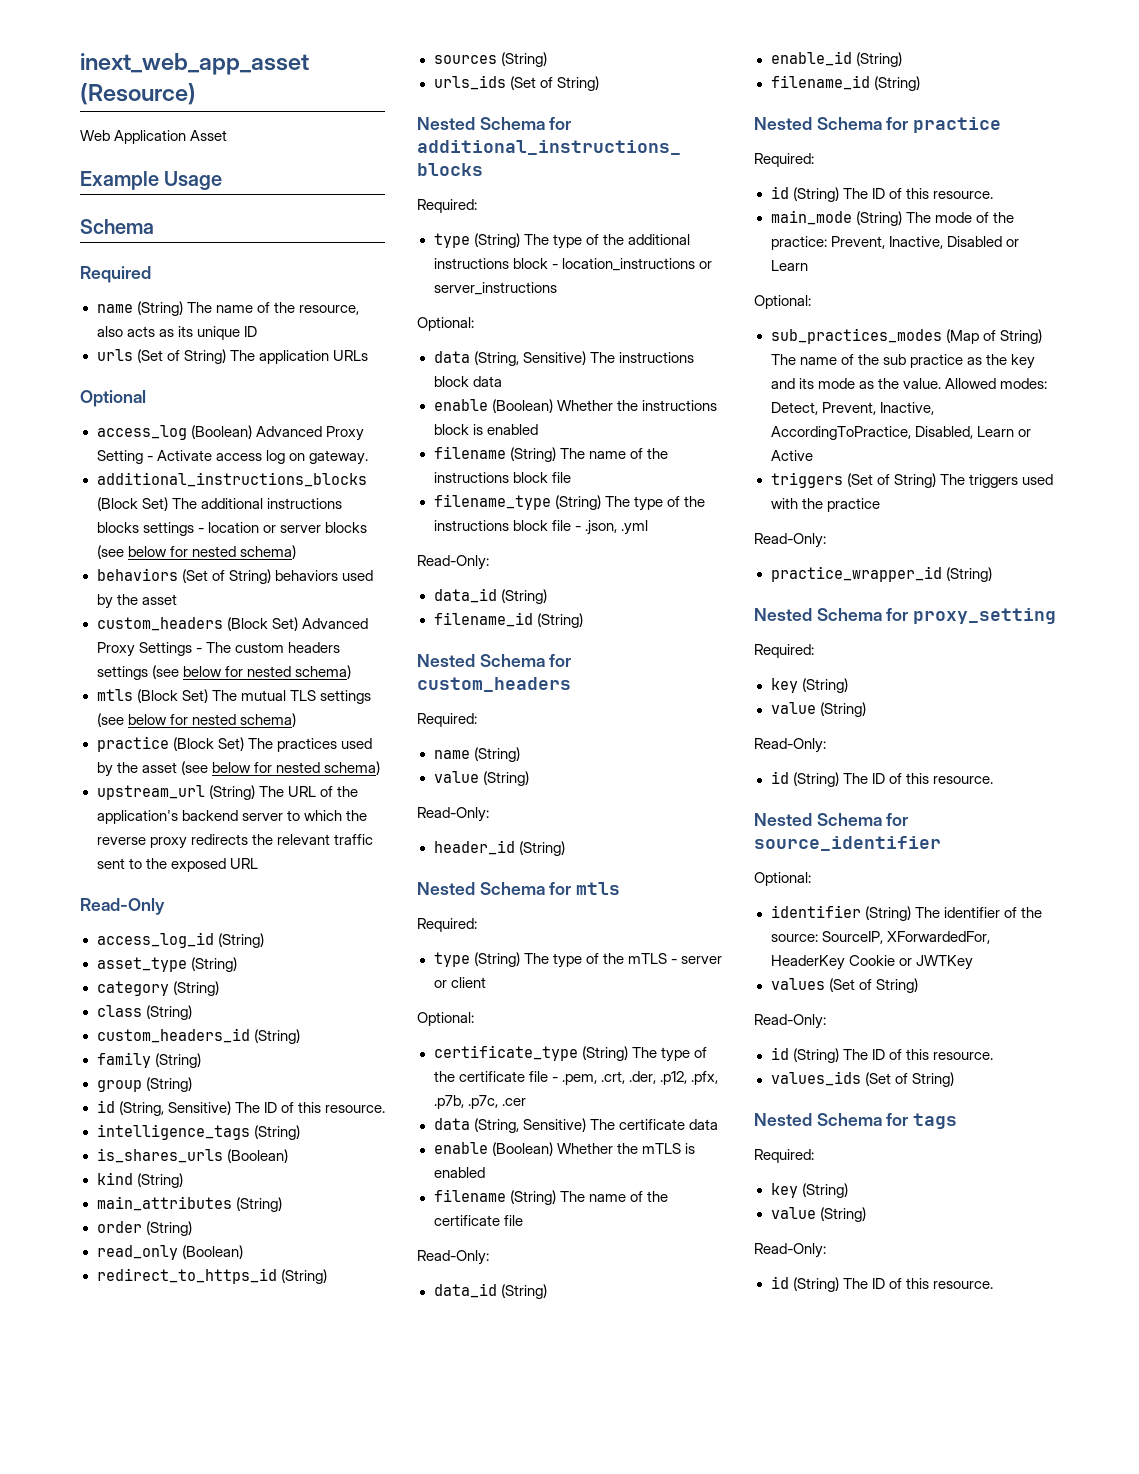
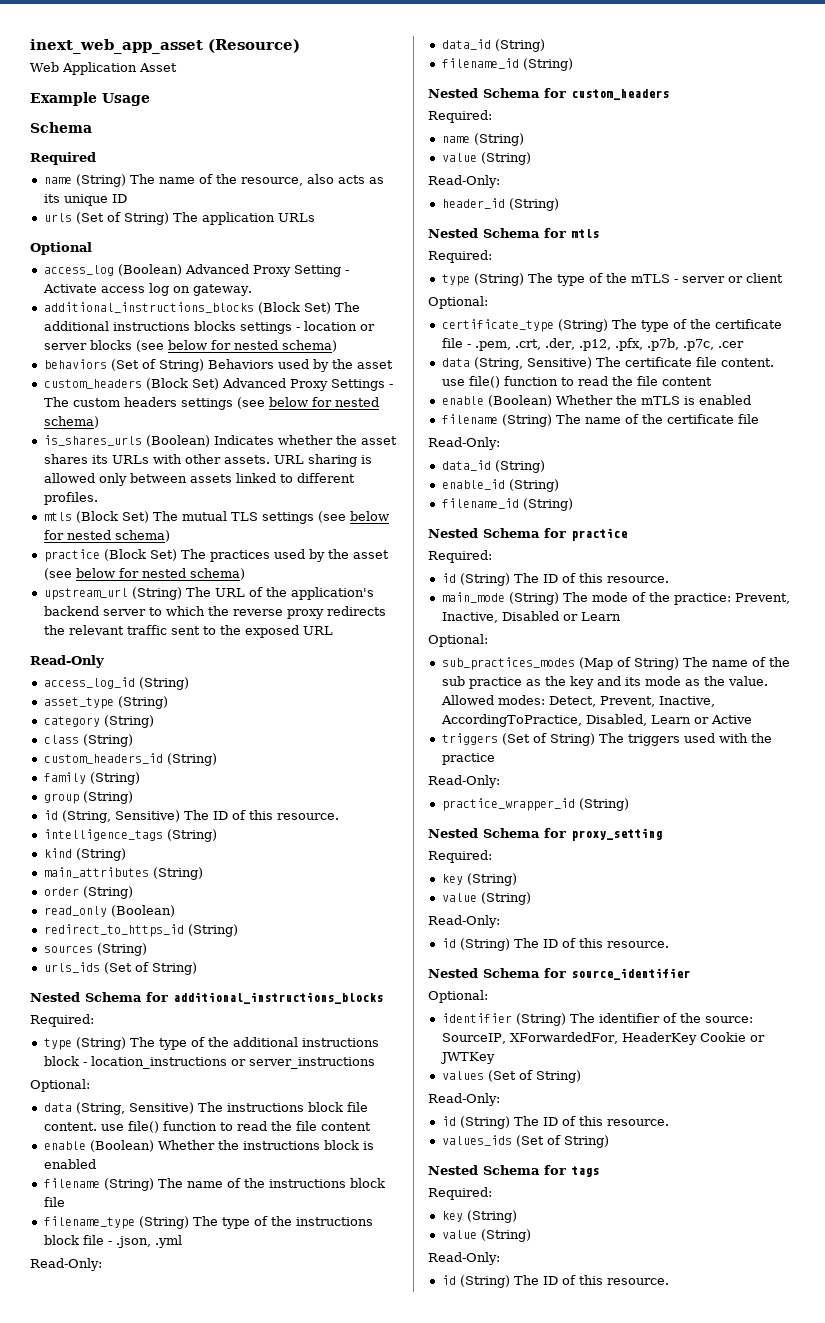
[274,570,338,581] behaviors -> [207,359,274,369] Behaviors
(351, 672) none -> [43,435,397,447] [43,454,372,467] [43,473,355,486] [43,492,98,505] // is_shares_urls (Boolean) Indicates whether the asset shares its URLs with other assets. URL sharing is allowed only between assets linked to different profiles.
[96,1148,288,1163] // is_shares_urls (Boolean) -> (217, 835) none
[472,376,502,387] data -> [346,1102,368,1112] [43,1121,371,1133] file content. use file() function to read the file content
[688,1119,718,1130] data -> [695,357,774,367] [441,376,712,388] file content. use file() function to read the file content

